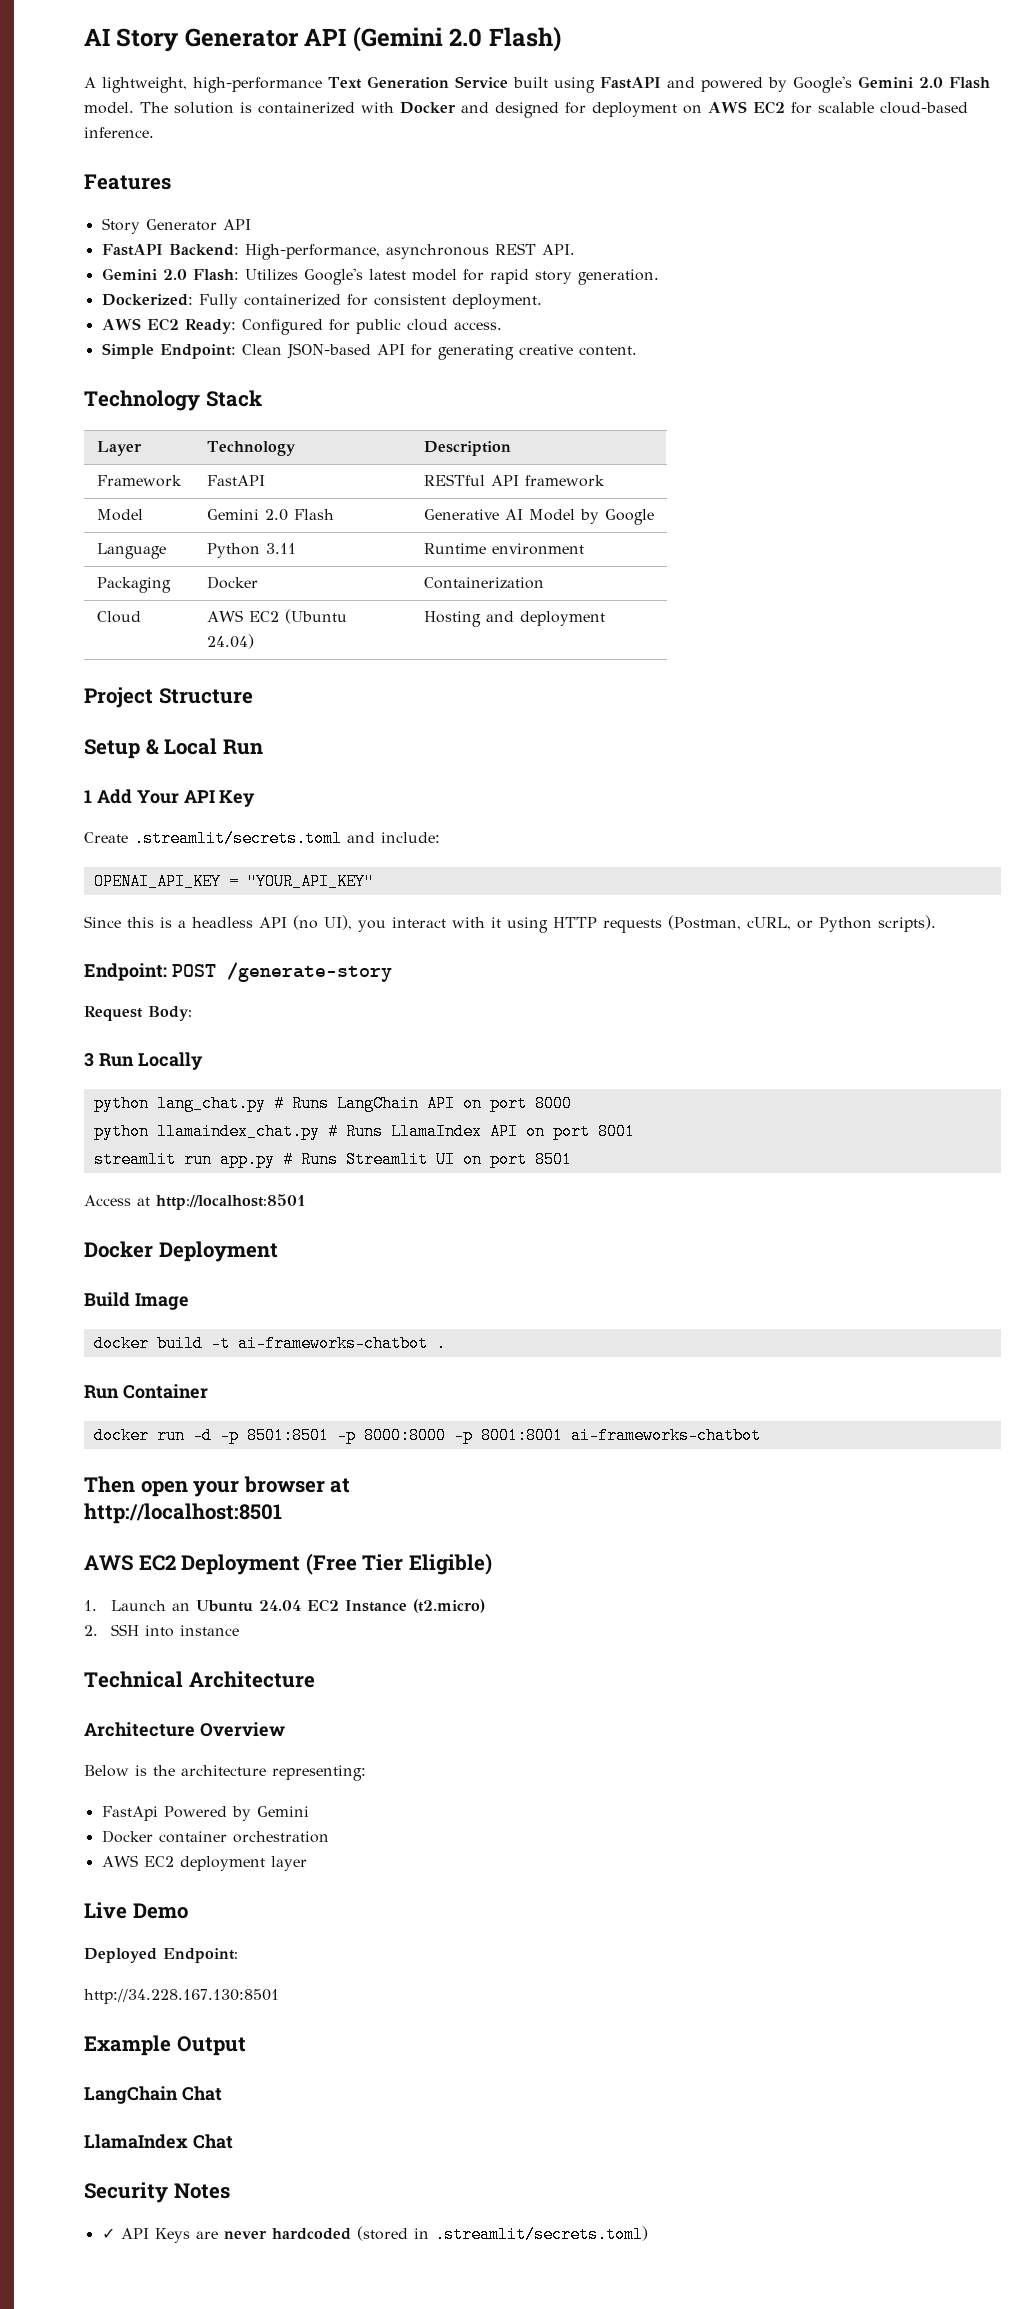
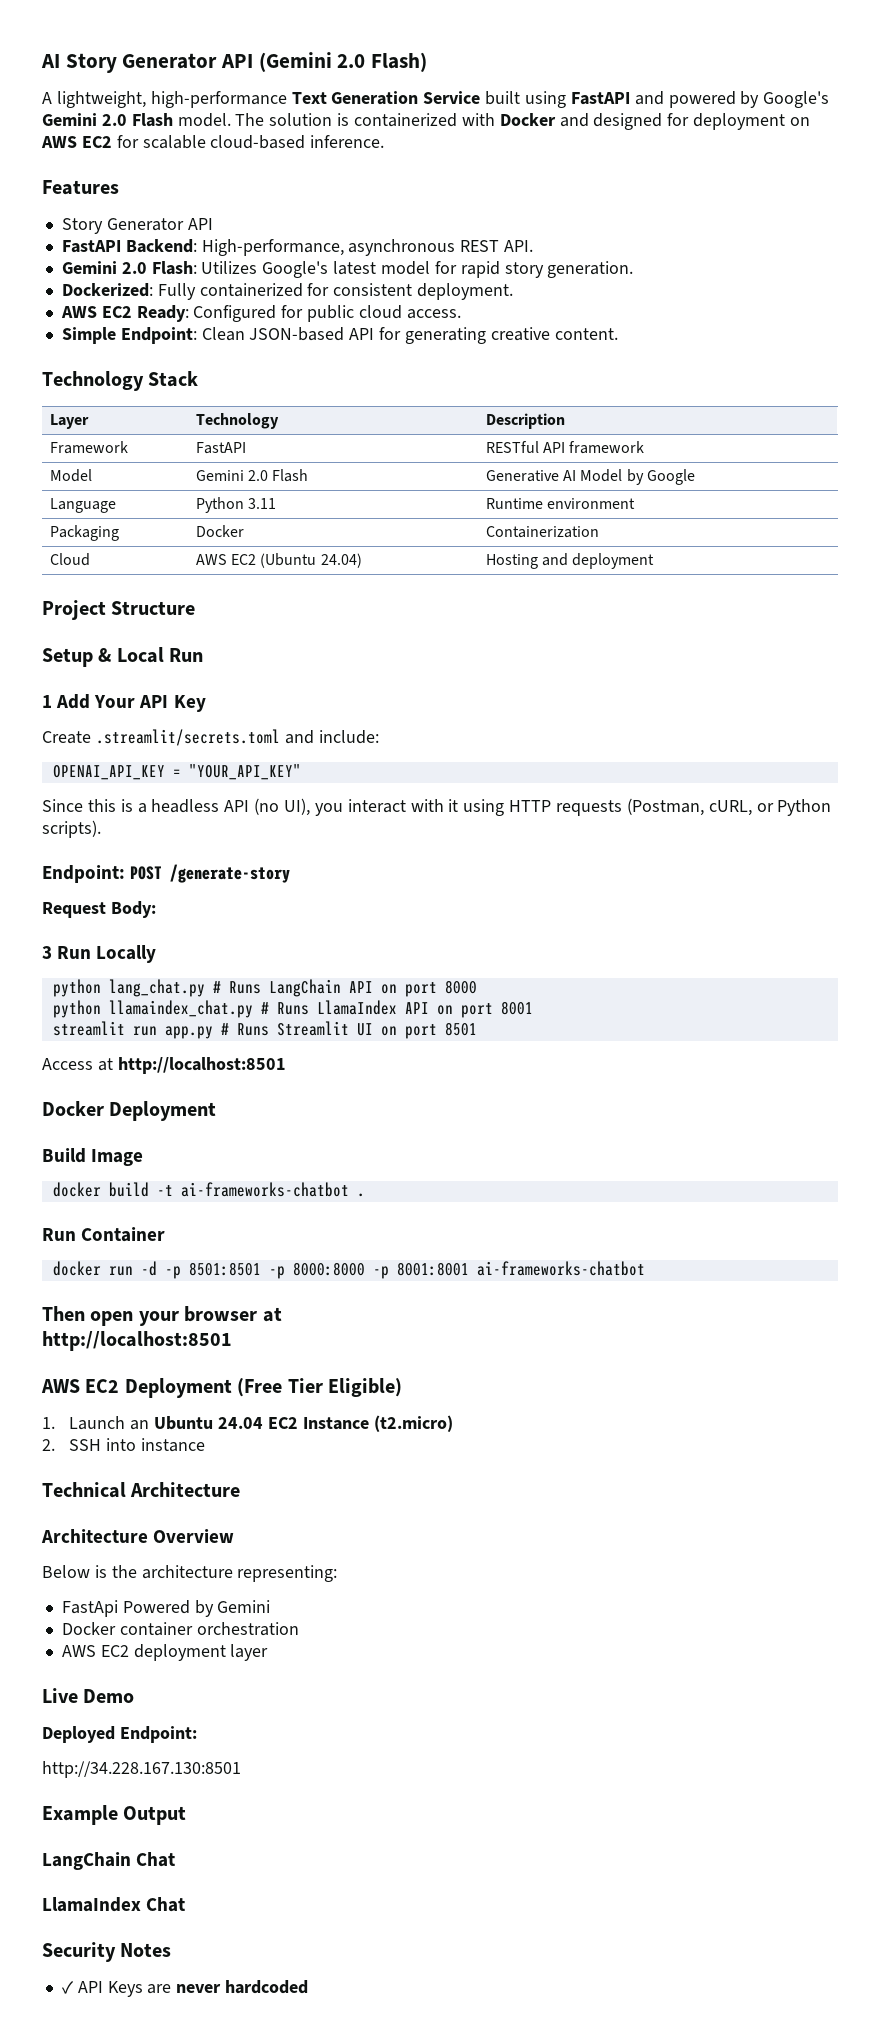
[356,2226,648,2243] (stored in .streamlit/secrets.toml) -> (309, 1987) none

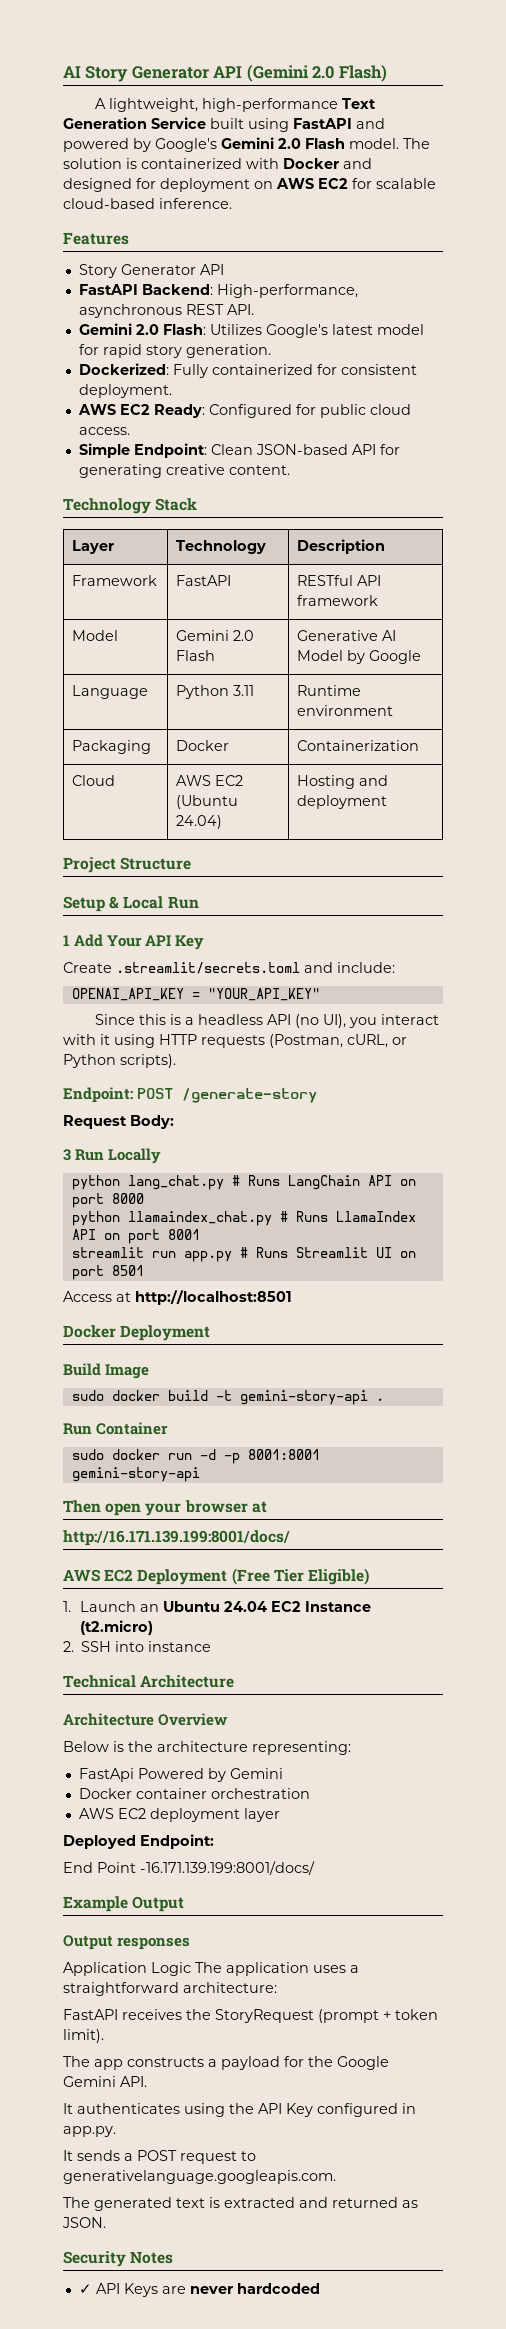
(144, 1157) none -> [71,1390,104,1401] sudo
[180,1182,349,1197] ai-frameworks-chatbot -> [239,1390,368,1405] gemini-story-api
(166, 1234) none -> [71,1449,104,1460] sudo
[188,1261,645,1279] 8501:8501 -p 8000:8000 -p 8001:8001 ai-frameworks-chatbot -> [247,1449,320,1460] [71,1467,200,1482] 8001:8001 gemini-story-api
[42,1331,232,1351] http://localhost:8501 -> [63,1530,290,1546] http://16.171.139.199:8001/docs/
[42,1688,135,1703] // Live Demo -> (280, 1815) none
[42,1761,241,1778] http://34.228.167.130:8501 -> [63,1861,315,1875] End Point -16.171.139.199:8001/docs/
[42,1852,176,1870] [42,1897,186,1912] LangChain Chat // LlamaIndex Chat -> [63,1935,191,1950] [63,1962,359,1976] [63,1982,277,1996] [63,2009,438,2023] [63,2029,104,2043] [63,2056,389,2070] [63,2076,147,2087] [63,2103,416,2117] [63,2126,116,2137] [63,2150,256,2164] [63,2170,336,2184] [63,2197,418,2211] [62,2217,106,2228] Output responses // Application Logic The application uses a straightforward architecture: // FastAPI receives the StoryRequest (prompt + token limit). // The app constructs a payload for the Google Gemini API. // It authenticates using the API Key configured in app.py. // It sends a POST request to generativelanguage.googleapis.com. // The generated text is extracted and returned as JSON.

